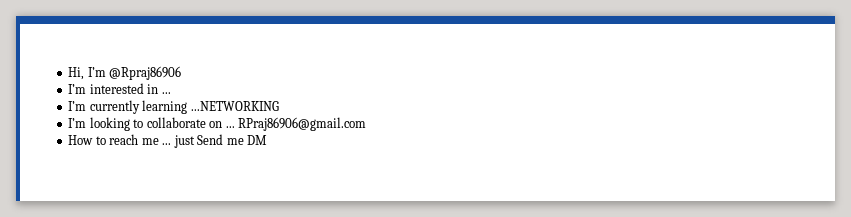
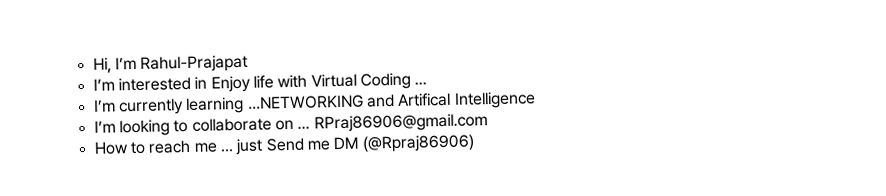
[109,66,182,80] @Rpraj86906 -> [140,54,249,73] Rahul-Prajapat
(159, 89) none -> [210,72,411,93] Enjoy life with Virtual Coding
(279, 106) none -> [365,91,536,109] and Artifical Intelligence
(268, 140) none -> [362,134,476,153] (@Rpraj86906)

